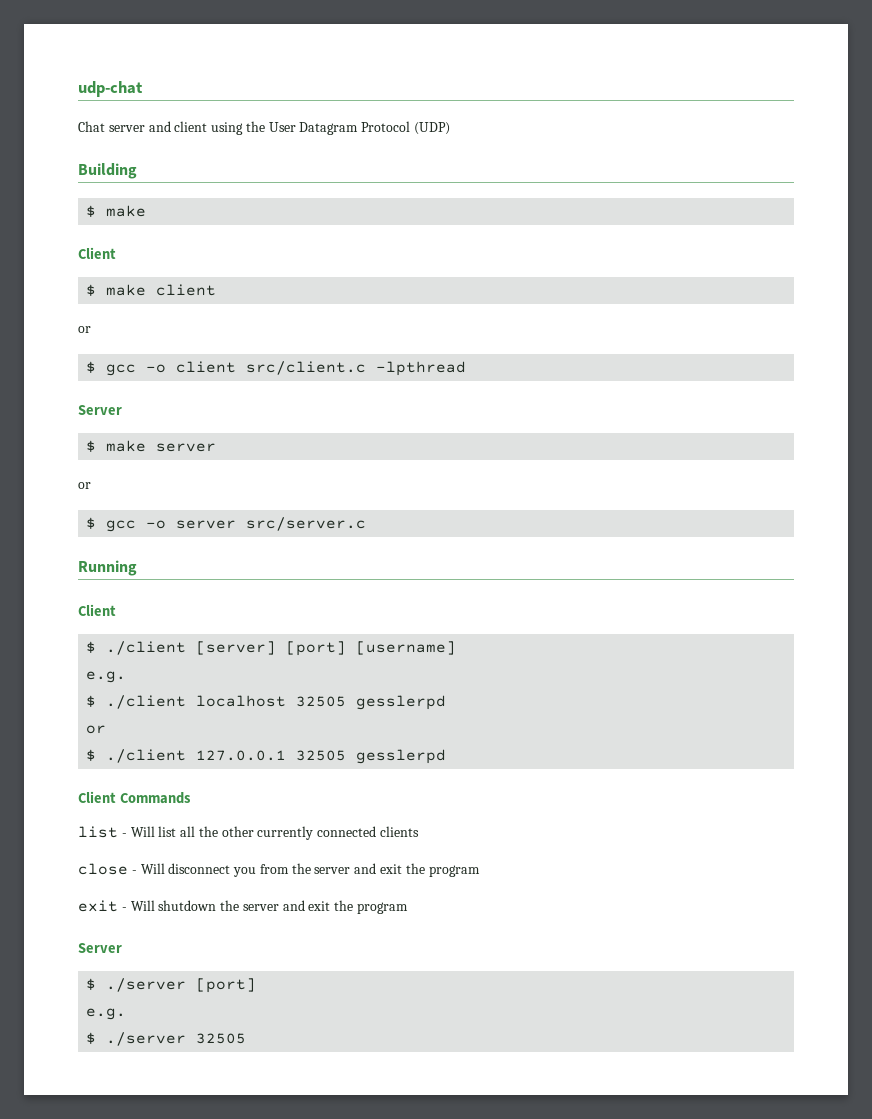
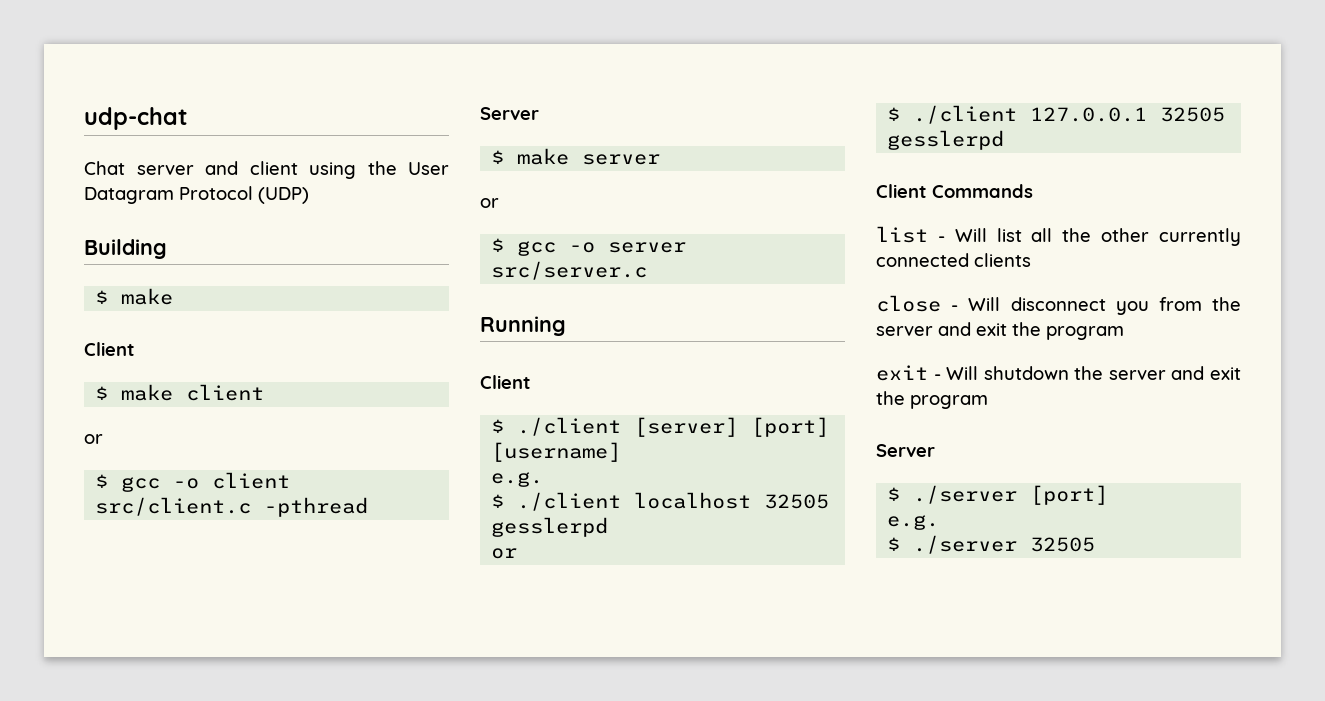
[376,361,467,376] -lpthread -> [264,497,369,517] -pthread

